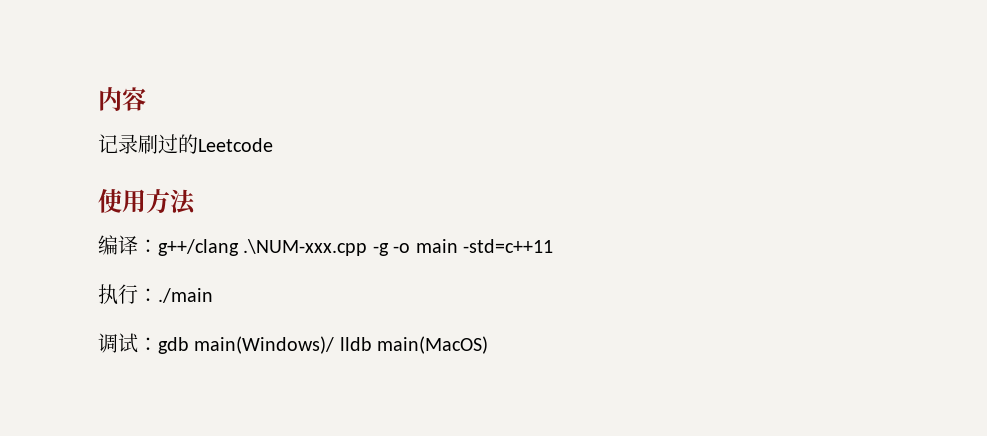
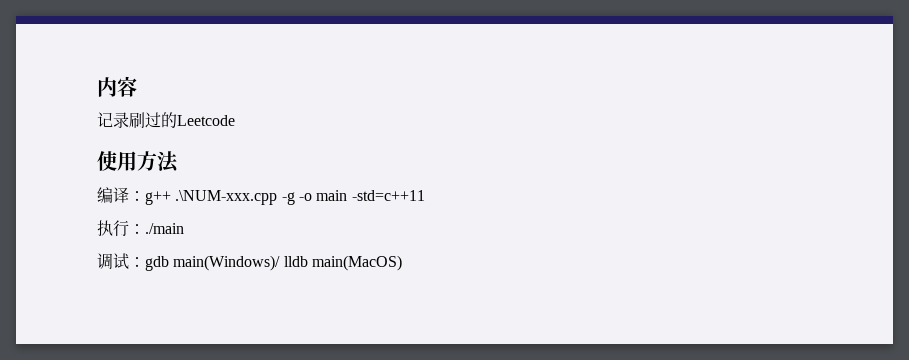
[158,239,239,256] g++/clang -> [145,191,171,205] g++

